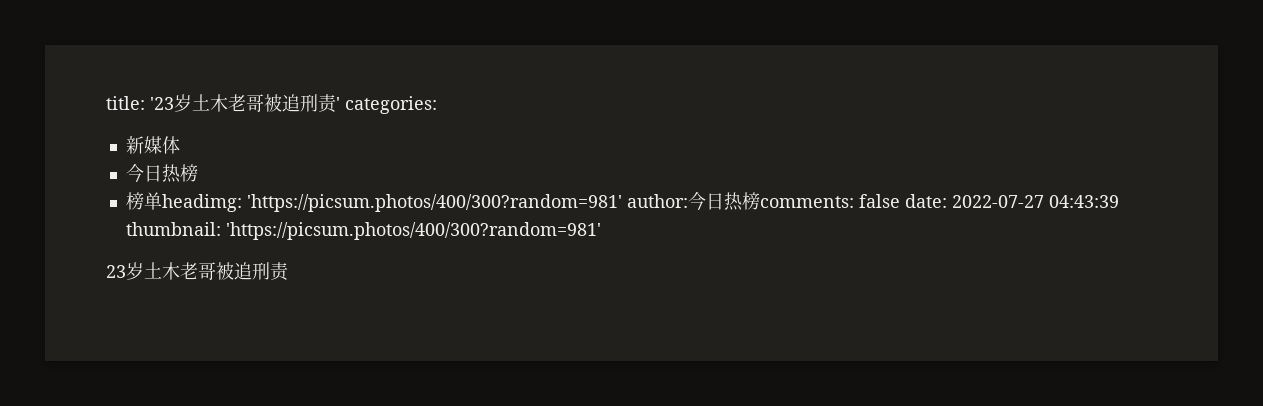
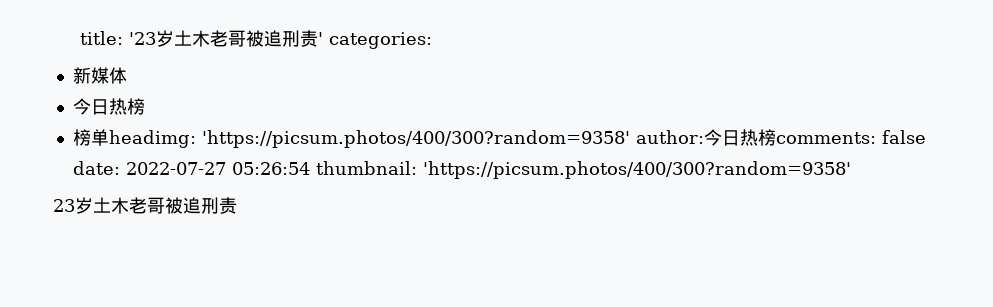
[246,194,622,212] 'https://picsum.photos/400/300?random=981' -> [201,130,630,148] 'https://picsum.photos/400/300?random=9358'
[1048,195,1119,208] [125,222,601,240] 04:43:39 thumbnail: 'https://picsum.photos/400/300?random=981' -> [231,161,851,179] 05:26:54 thumbnail: 'https://picsum.photos/400/300?random=9358'

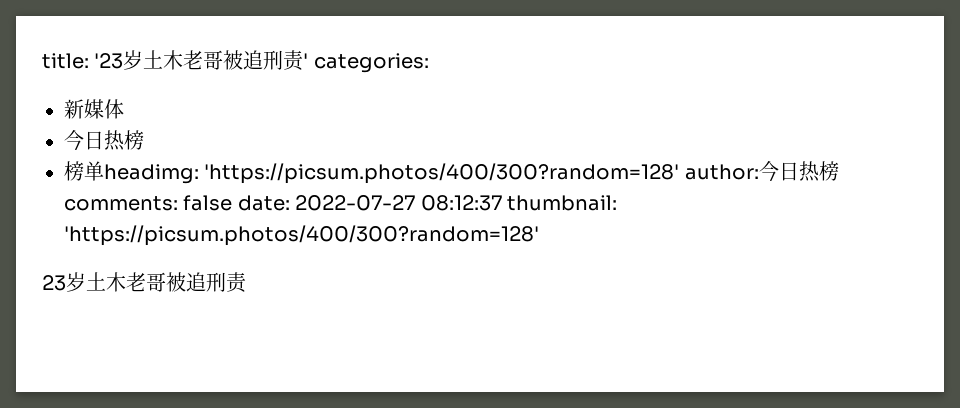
[201,130,630,148] 'https://picsum.photos/400/300?random=9358' -> [204,163,680,184] 'https://picsum.photos/400/300?random=128'
[231,161,851,179] 05:26:54 thumbnail: 'https://picsum.photos/400/300?random=9358' -> [420,195,617,211] [64,225,539,246] 08:12:37 thumbnail: 'https://picsum.photos/400/300?random=128'

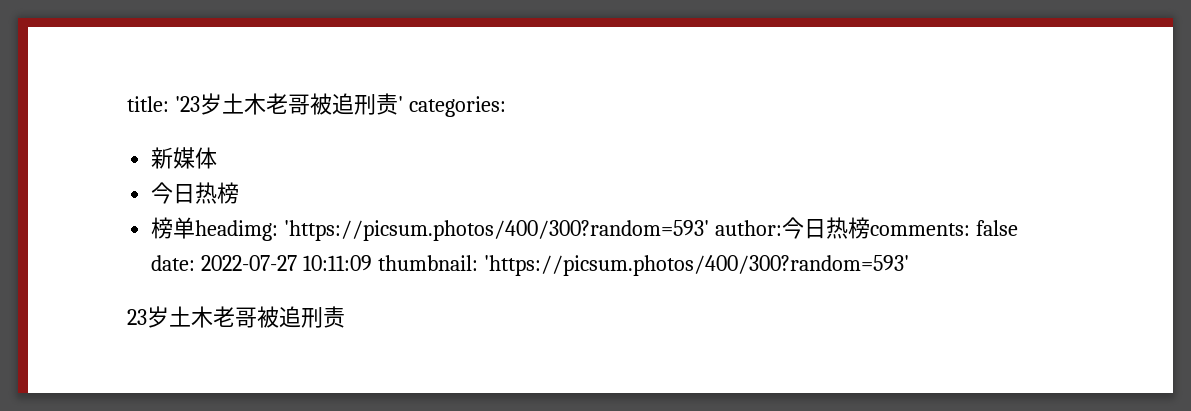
[204,163,680,184] 'https://picsum.photos/400/300?random=128' -> [284,220,710,241] 'https://picsum.photos/400/300?random=593'
[420,195,617,211] [64,225,539,246] 08:12:37 thumbnail: 'https://picsum.photos/400/300?random=128' -> [303,255,909,276] 10:11:09 thumbnail: 'https://picsum.photos/400/300?random=593'

